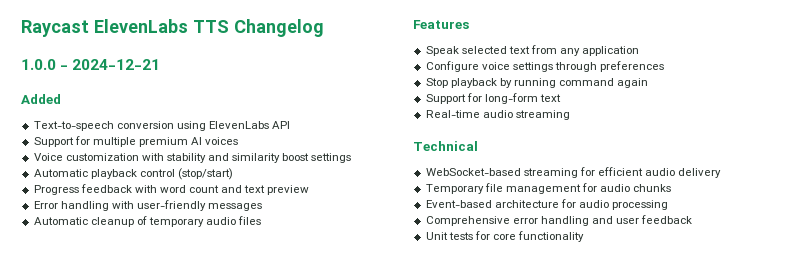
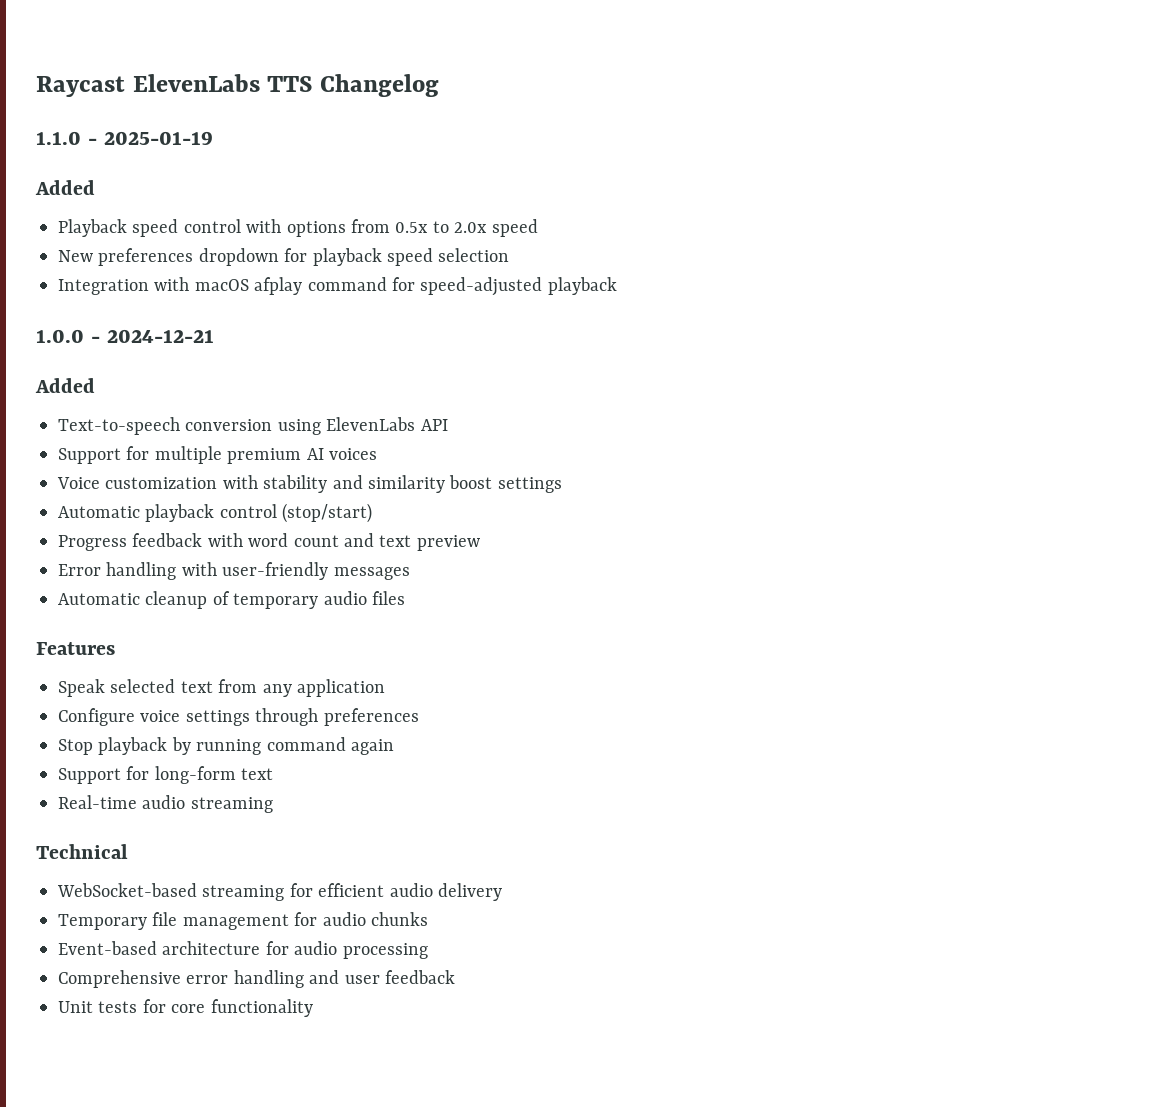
(324, 28) none -> [36,131,213,145] [35,180,95,195] [58,219,538,237] [58,248,510,266] [58,277,617,296] // 1.1.0 - 2025-01-19 // Added // Playback speed control with options from 0.5x to 2.0x speed // New preferences dropdown for playback speed selection // Integration with macOS afplay command for speed-adjusted playback

